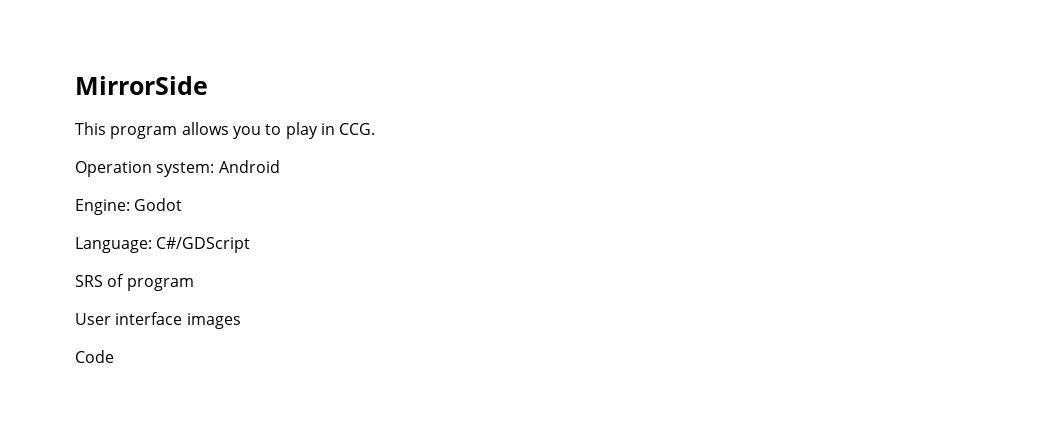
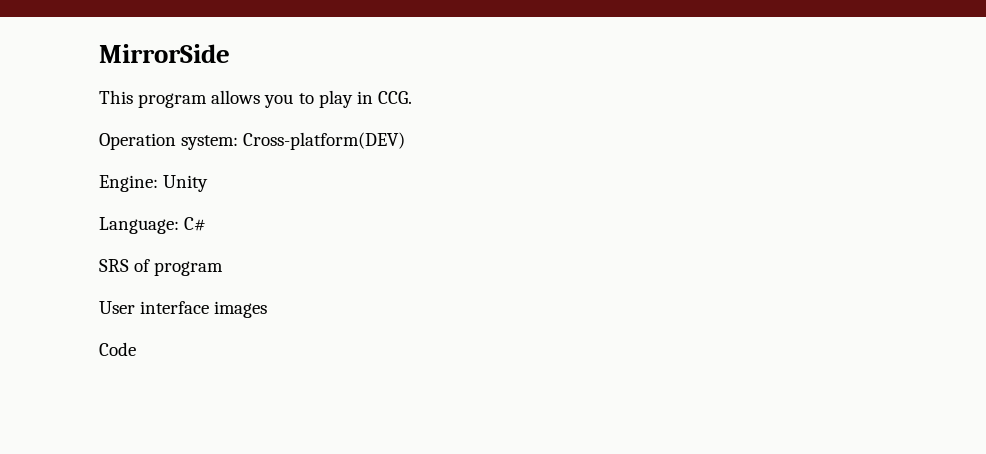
[218,160,280,173] Android -> [243,132,406,150] Cross-platform(DEV)
[134,198,183,211] Godot -> [163,175,209,192] Unity
[156,237,251,253] C#/GDScript -> [184,217,207,231] C#

